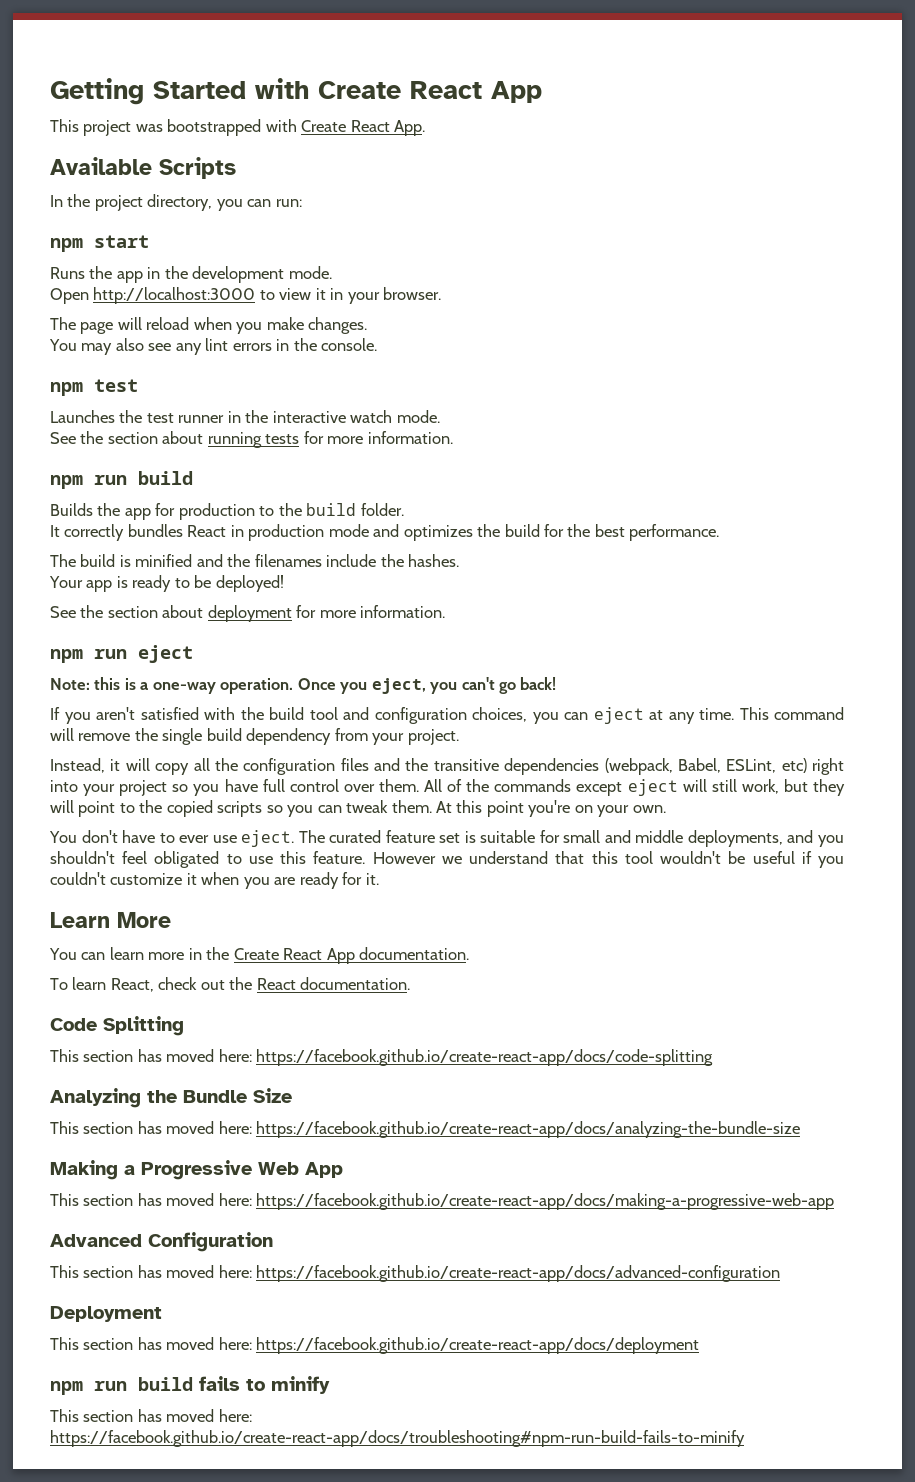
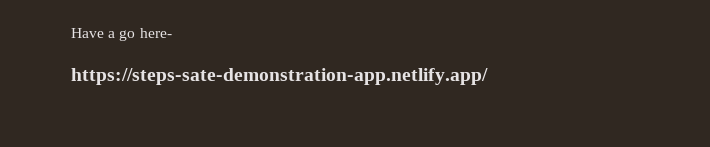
[50,78,542,105] [50,119,426,136] [50,157,236,179] [50,194,302,211] [50,235,149,252] [50,266,332,283] [50,287,442,304] [50,317,368,334] [49,338,378,355] [50,379,138,396] [50,410,440,423] [50,431,453,448] [50,471,193,489] [50,503,404,520] [50,524,720,541] [50,554,460,567] [49,575,284,592] [50,605,446,622] [50,645,193,663] [50,677,557,694] [50,707,844,724] [50,728,459,745] [50,758,844,775] [50,779,846,796] [50,800,666,817] [49,830,844,847] [50,851,845,868] [50,872,379,889] [50,912,171,928] [49,947,470,964] [50,977,411,992] [50,1016,184,1036] [50,1049,714,1066] [50,1088,292,1108] [50,1121,801,1138] [50,1160,343,1180] [50,1193,835,1210] [50,1232,273,1252] [50,1265,781,1282] [50,1306,162,1322] [50,1337,700,1354] [50,1376,330,1395] [50,1409,252,1422] [50,1430,745,1447] Getting Started with Create React App // This project was bootstrapped with Create React App. // Available Scripts // In the project directory, you can run: // npm start // Runs the app in the development mode. // Open http://localhost:3000 to view it in your browser. // The page will reload when you make changes. // You may also see any lint errors in the console. // npm test // Launches the test runner in the interactive watch mode. // See the section about running tests for more information. // npm run build // Builds the app for production to the build folder. // It correctly bundles React in production mode and optimizes the build for the best performance. // The build is minified and the filenames include the hashes. // Your app is ready to be deployed! // See the section about deployment for more information. // npm run eject // Note: this is a one-way operation. Once you eject, you can't go back! // If you aren't satisfied with the build tool and configuration choices, you can eject at any time. This command will remove the single build dependency from your project. // Instead, it will copy all the configuration files and the transitive dependencies (webpack, Babel, ESLint, etc) right into your project so you have full control over them. All of the commands except eject will still work, but they will point to the copied scripts so you can tweak them. At this point you're on your own. // You don't have to ever use eject. The curated feature set is suitable for small and middle deployments, and you shouldn't feel obligated to use this feature. However we understand that this tool wouldn't be useful if you couldn't customize it when you are ready for it. // Learn More // You can learn more in the Create React App documentation. // To learn React, check out the React documentation. // Code Splitting // This section has moved here: https://facebook.github.io/create-react-app/docs/code-splitting // Analyzing the Bundle Size // This section has moved here: https://facebook.github.io/create-react-app/docs/analyzing-the-bundle-size // Making a Progressive Web App // This section has moved here: https://facebook.github.io/create-react-app/docs/making-a-progressive-web-app // Advanced Configuration // This section has moved here: https://facebook.github.io/create-react-app/docs/advanced-configuration // Deployment // This section has moved here: https://facebook.github.io/create-react-app/docs/deployment // npm run build fails to minify // This section has moved here: https://facebook.github.io/create-react-app/docs/troubleshooting#npm-run-build-fails-to-minify -> [71,28,172,41] [71,68,488,85] Have a go here- // https://steps-sate-demonstration-app.netlify.app/

